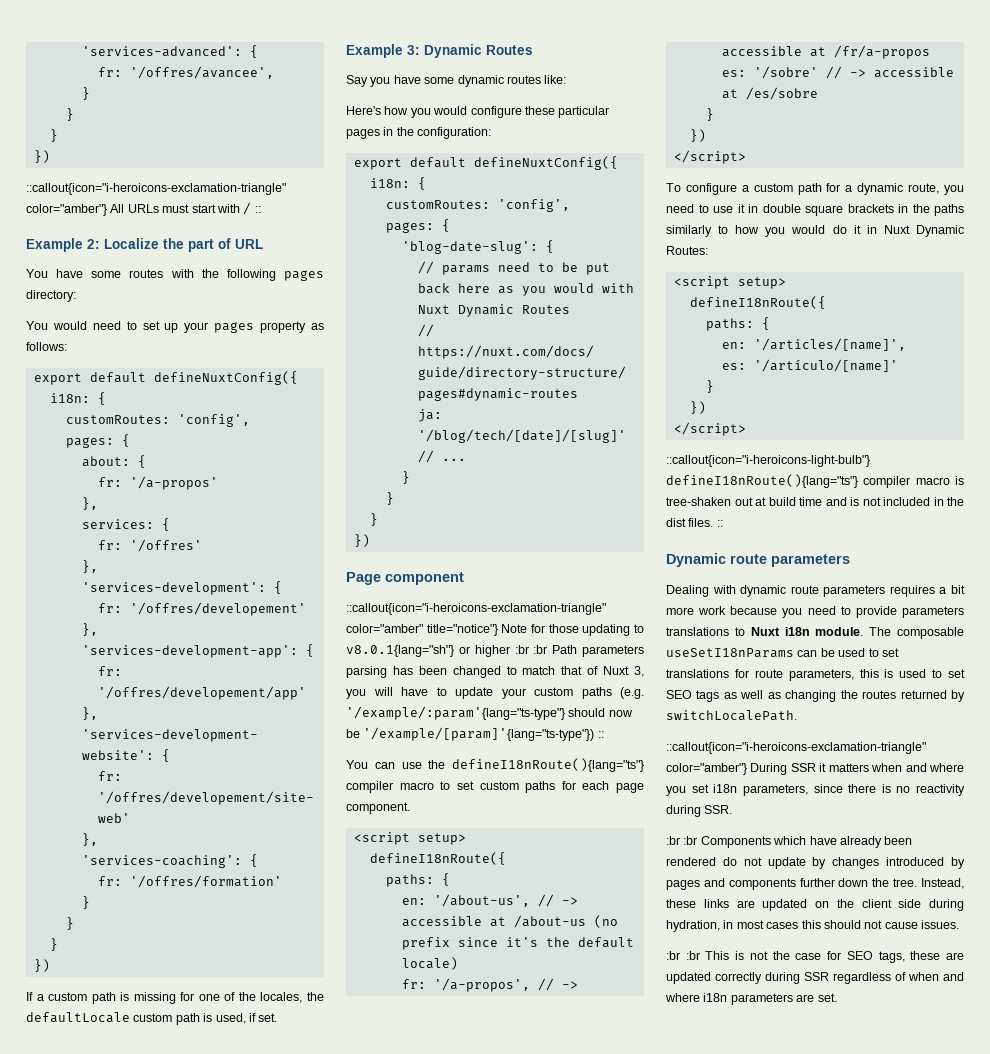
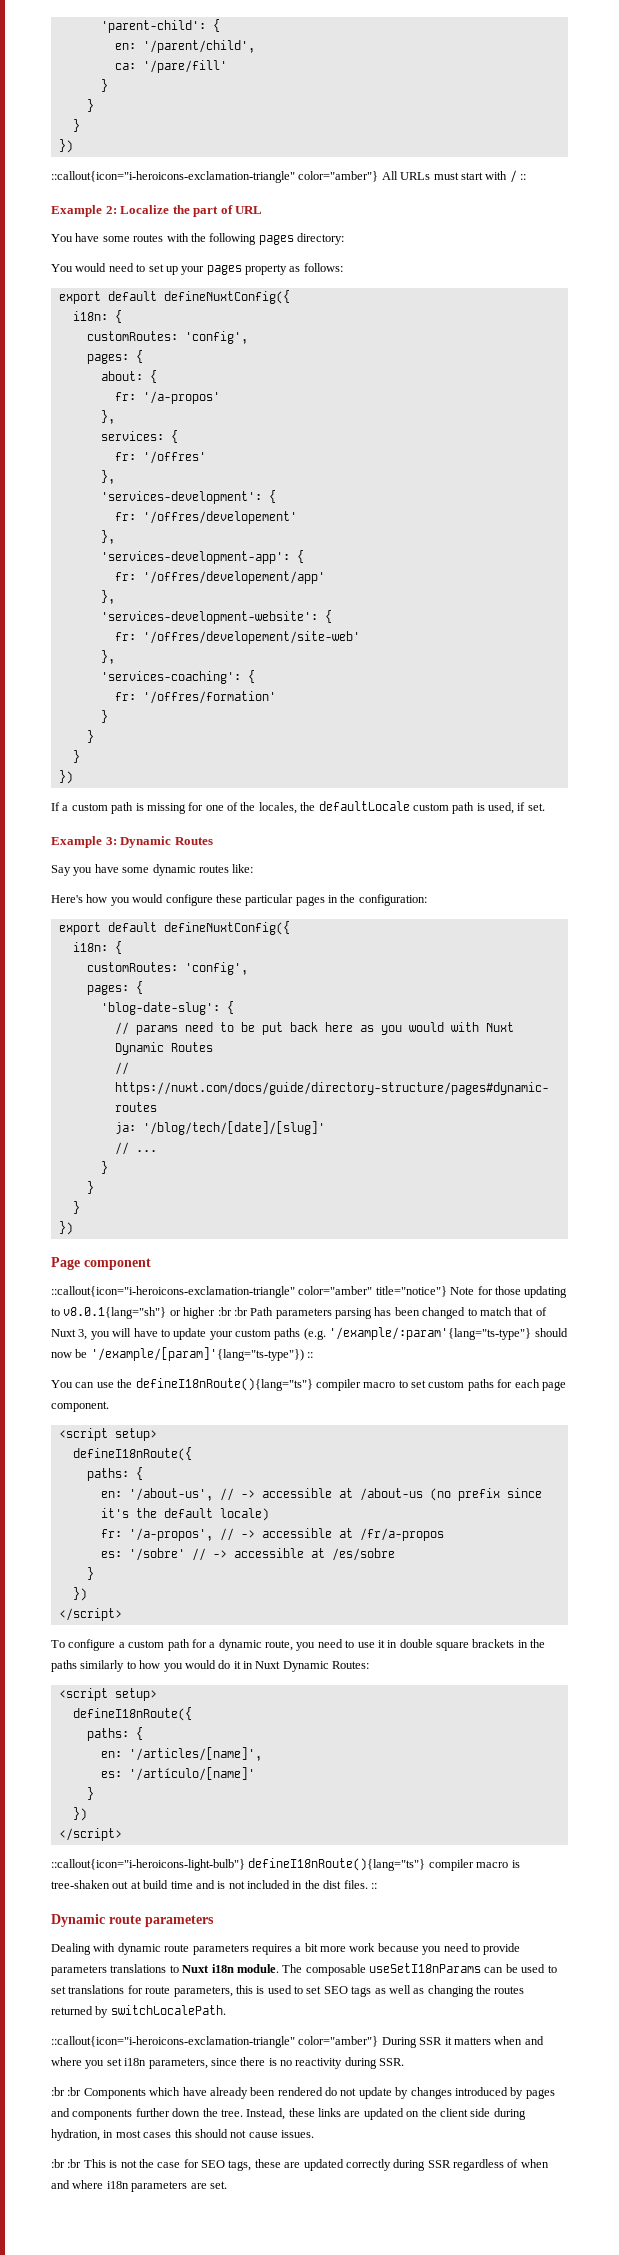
[81,45,258,58] [97,66,274,79] 'services-advanced': { // fr: '/offres/avancee', -> [100,19,220,33] [114,40,255,53] [114,60,227,73] 'parent-child': { // en: '/parent/child', // ca: '/pare/fill'

